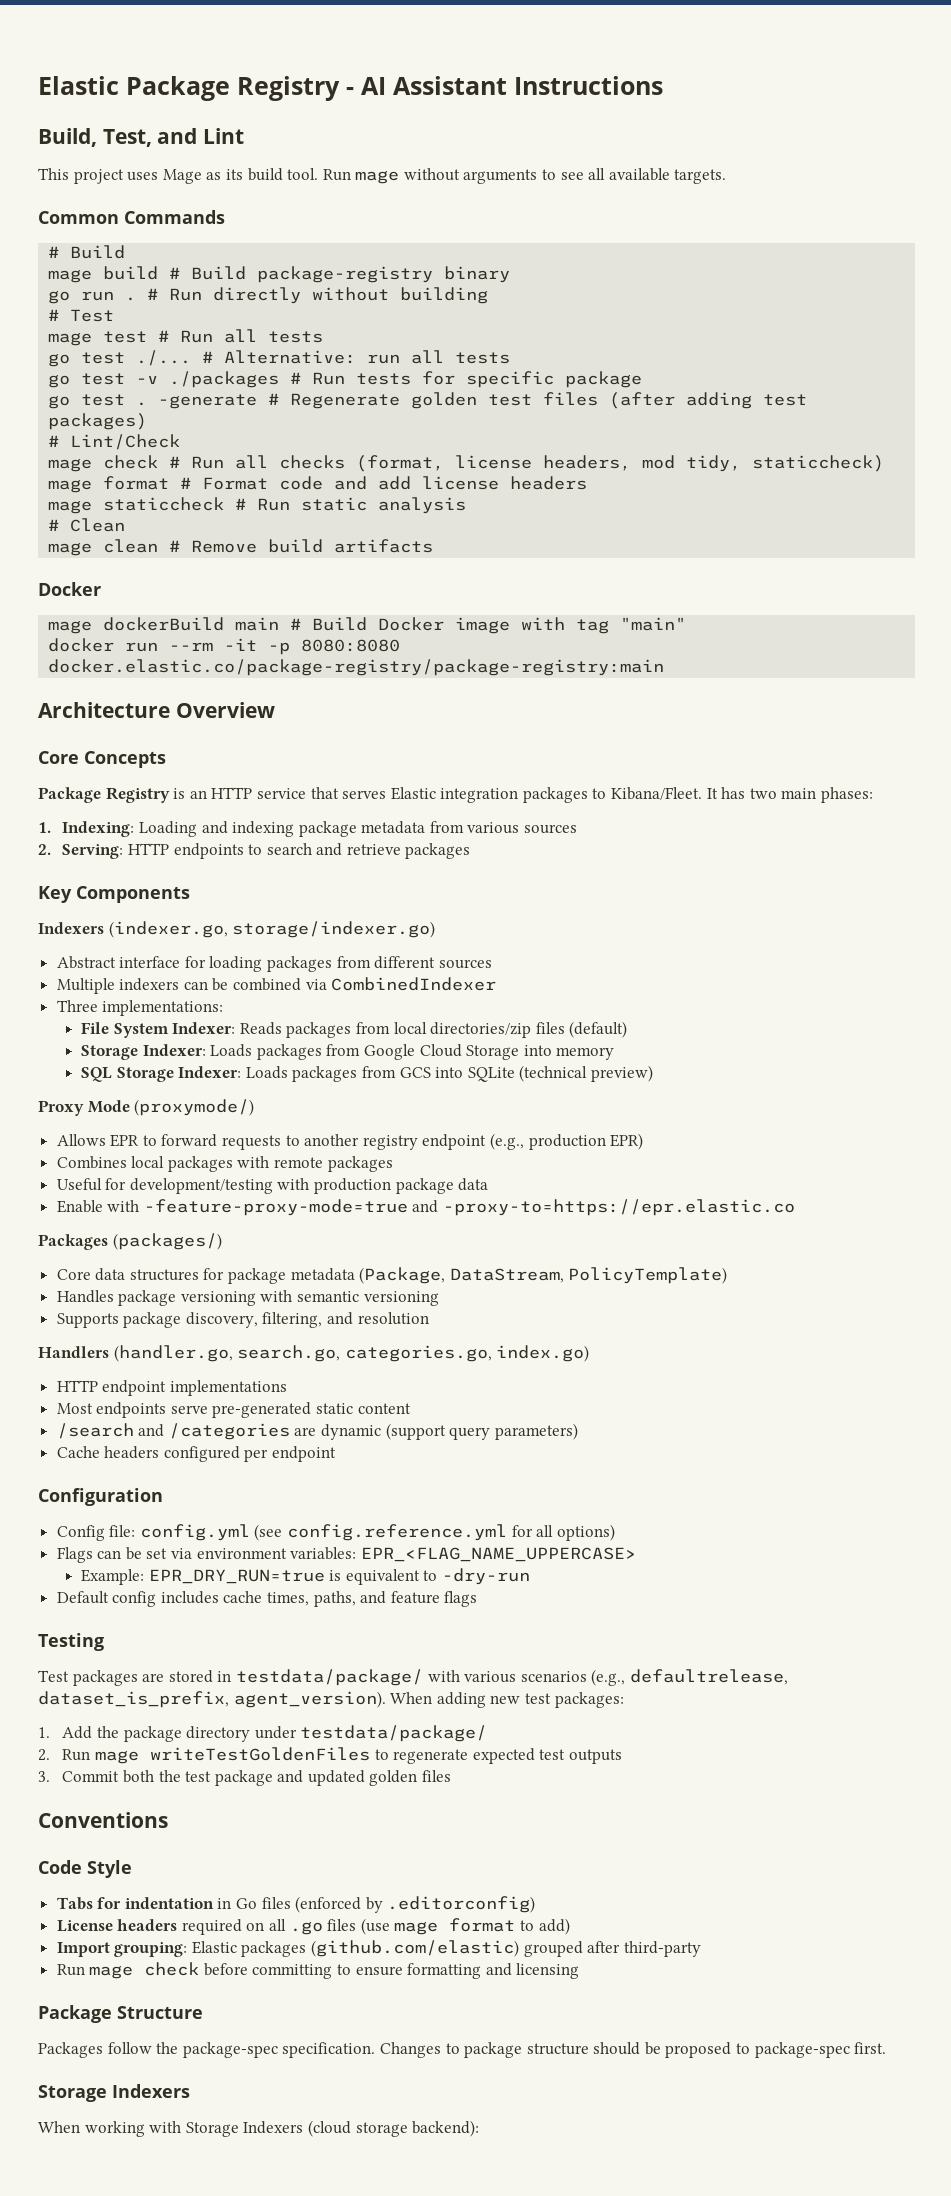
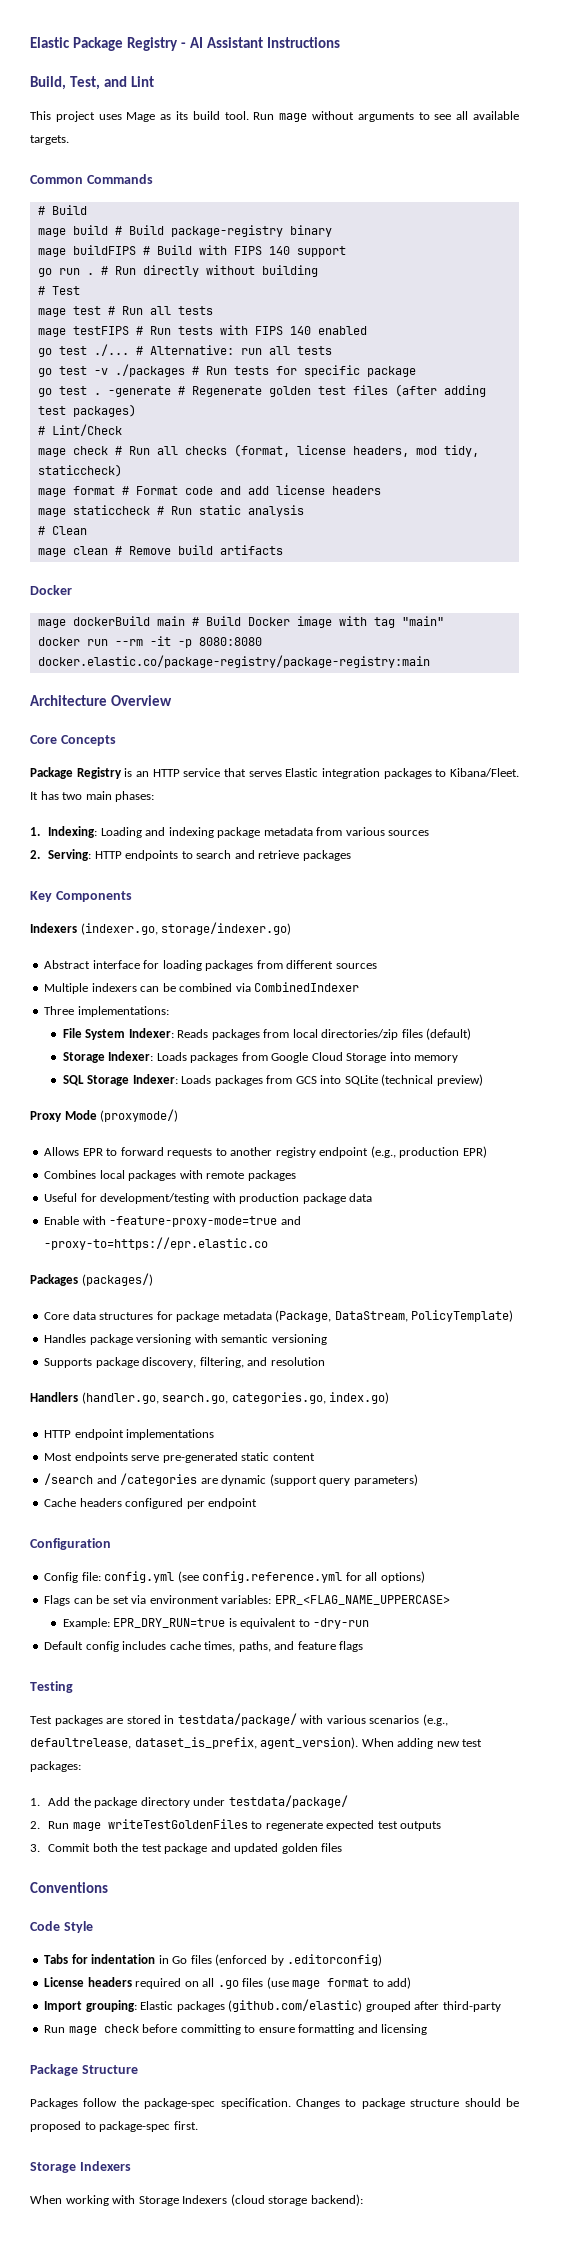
(511, 274) none -> [37,245,346,257] // mage buildFIPS # Build with FIPS 140 support
(324, 337) none -> [37,325,367,337] // mage testFIPS # Run tests with FIPS 140 enabled

